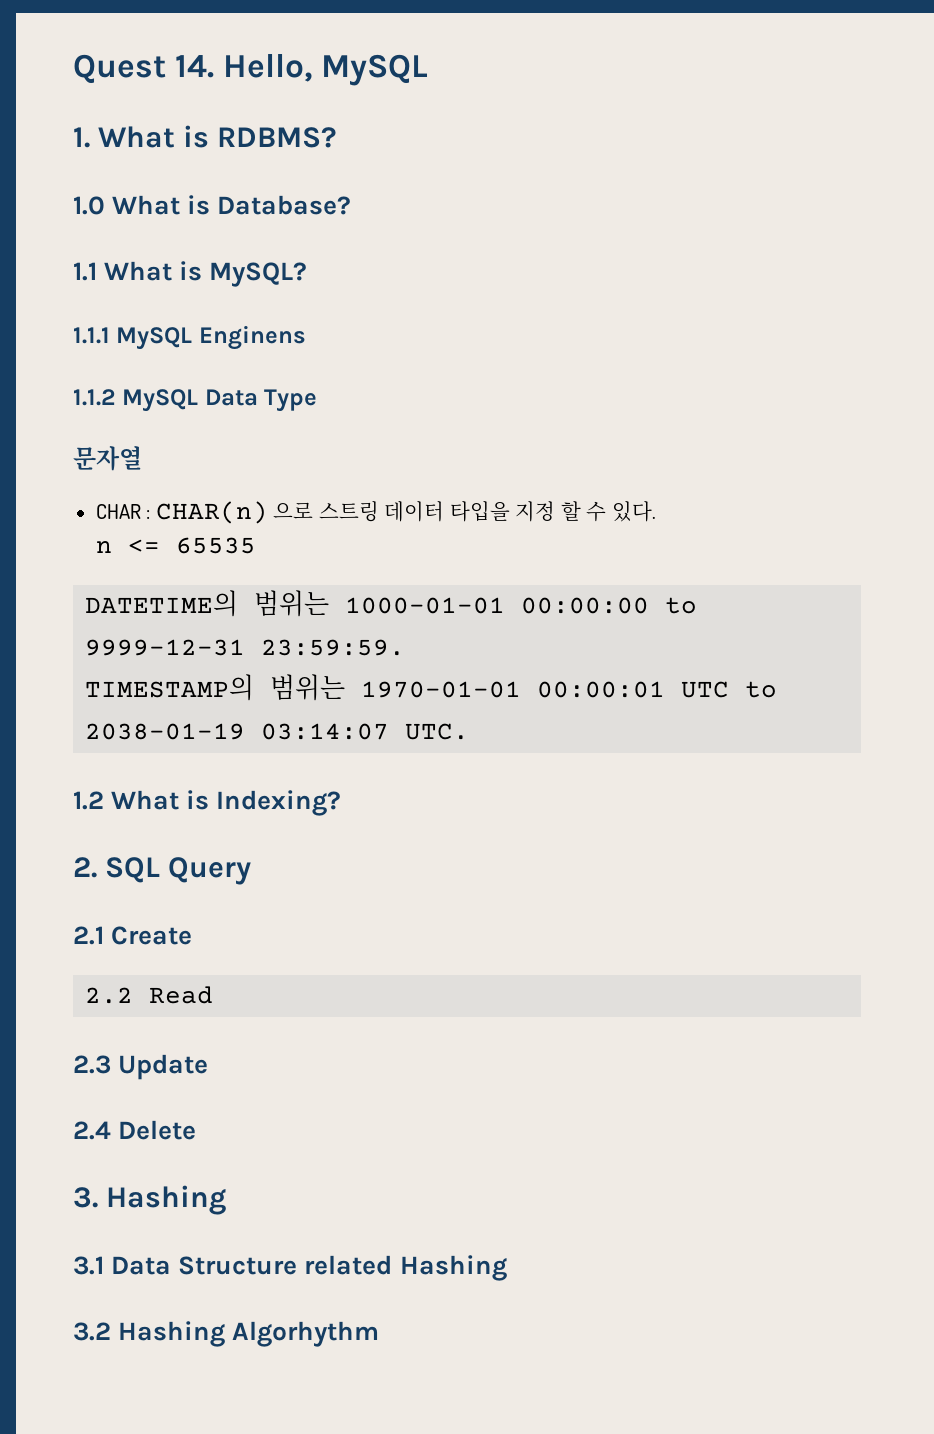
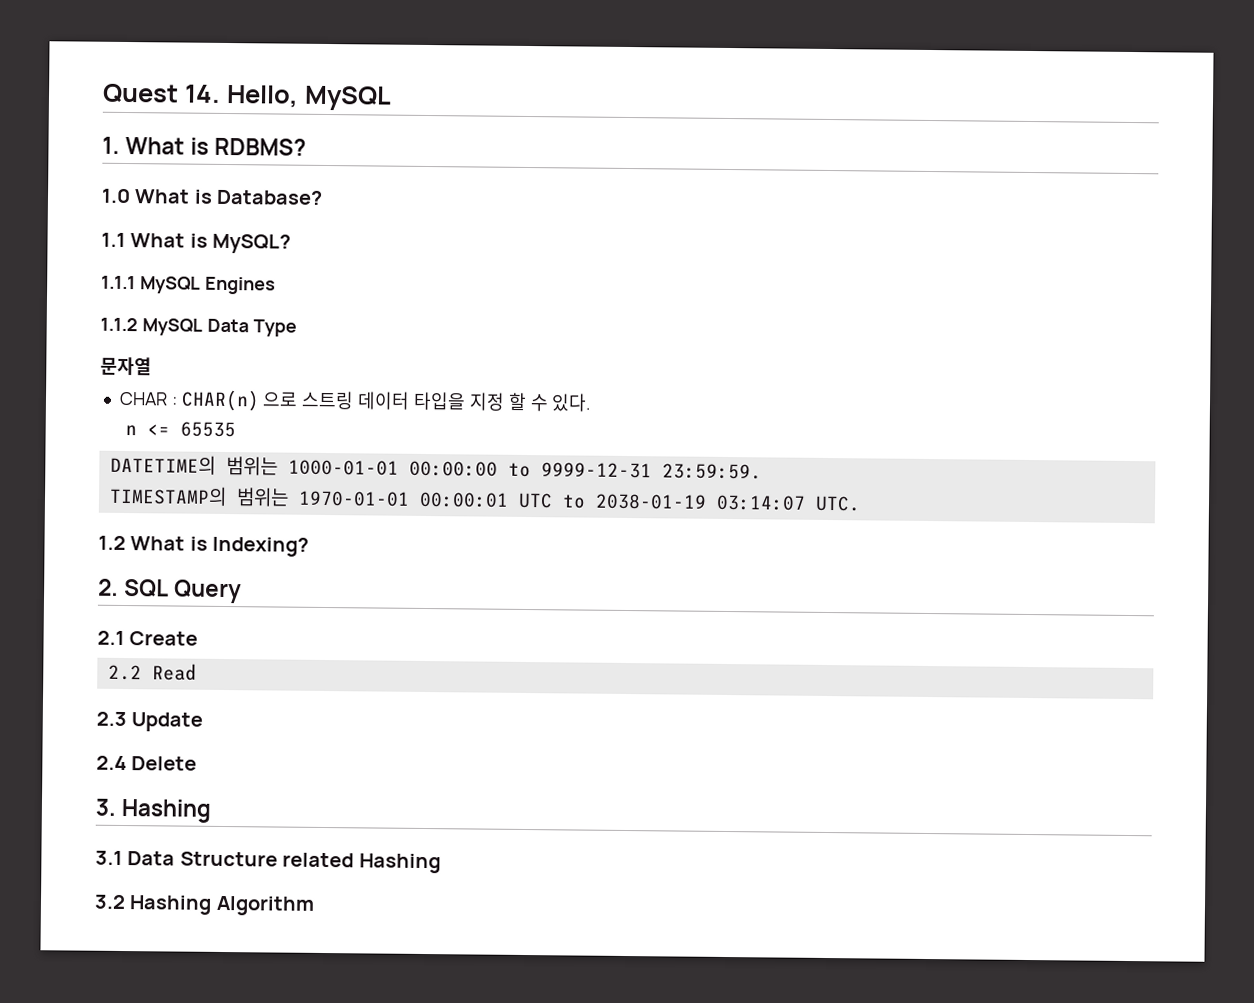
[198,325,306,350] Enginens -> [204,276,276,295] Engines
[232,1321,380,1347] Algorhythm -> [215,895,315,916] Algorithm

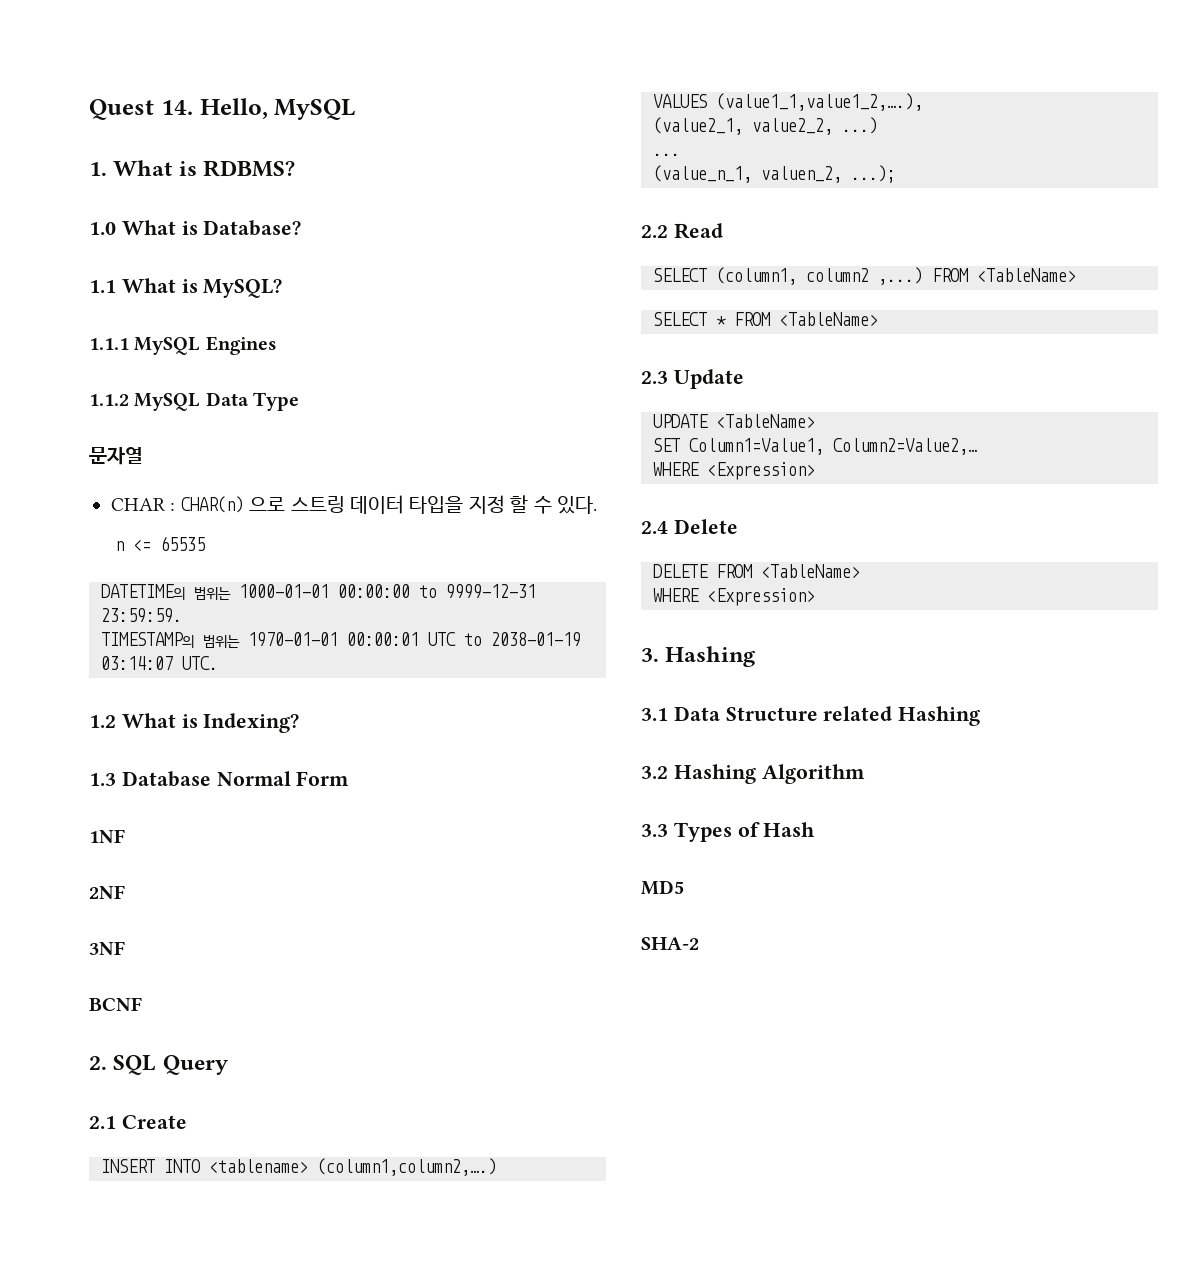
(310, 546) none -> [89,771,350,787] [89,829,125,843] [89,885,125,899] [89,941,125,955] [89,997,142,1011] // 1.3 Database Normal Form // 1NF // 2NF // 3NF // BCNF
[107,663,197,681] [96,711,204,732] [96,755,198,771] 2.2 Read // 2.3 Update // 2.4 Delete -> [101,1158,497,1176] [653,93,923,111] [653,117,878,135] [653,153,680,156] [653,165,896,183] [641,223,723,239] [653,267,1076,285] [653,312,878,326] [641,369,744,389] [653,414,815,428] [653,438,977,455] [653,462,815,480] [641,519,738,534] [653,564,860,578] [653,588,815,606] INSERT INTO <tablename> (column1,column2,….) // VALUES (value1_1,value1_2,….), // (value2_1, value2_2, ...) // ... // (value_n_1, valuen_2, ...); // 2.2 Read // SELECT (column1, column2 ,...) FROM <TableName> // SELECT * FROM <TableName> // 2.3 Update // UPDATE <TableName> // SET Column1=Value1, Column2=Value2,… // WHERE <Expression> // 2.4 Delete // DELETE FROM <TableName> // WHERE <Expression>
(315, 905) none -> [641,822,816,842] [641,880,684,895] [641,937,699,950] // 3.3 Types of Hash // MD5 // SHA-2

